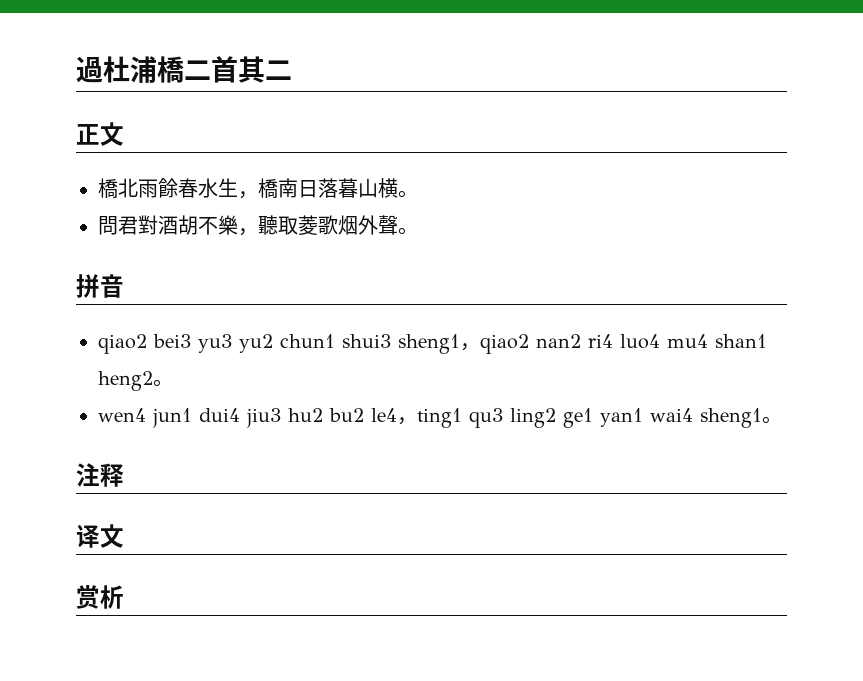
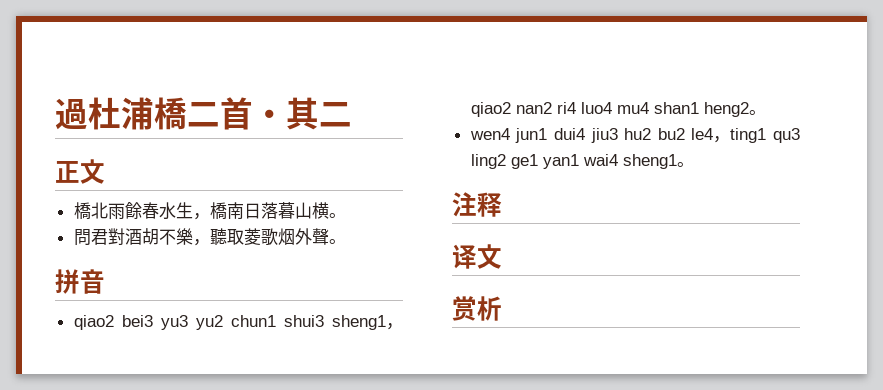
(238, 69) none -> [253,109,286,126] ・

